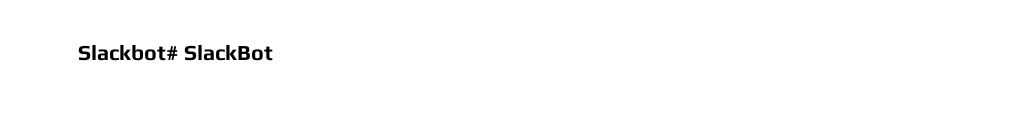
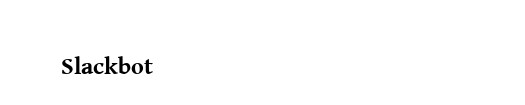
[78,44,273,61] Slackbot# SlackBot -> [61,56,153,74] Slackbot

